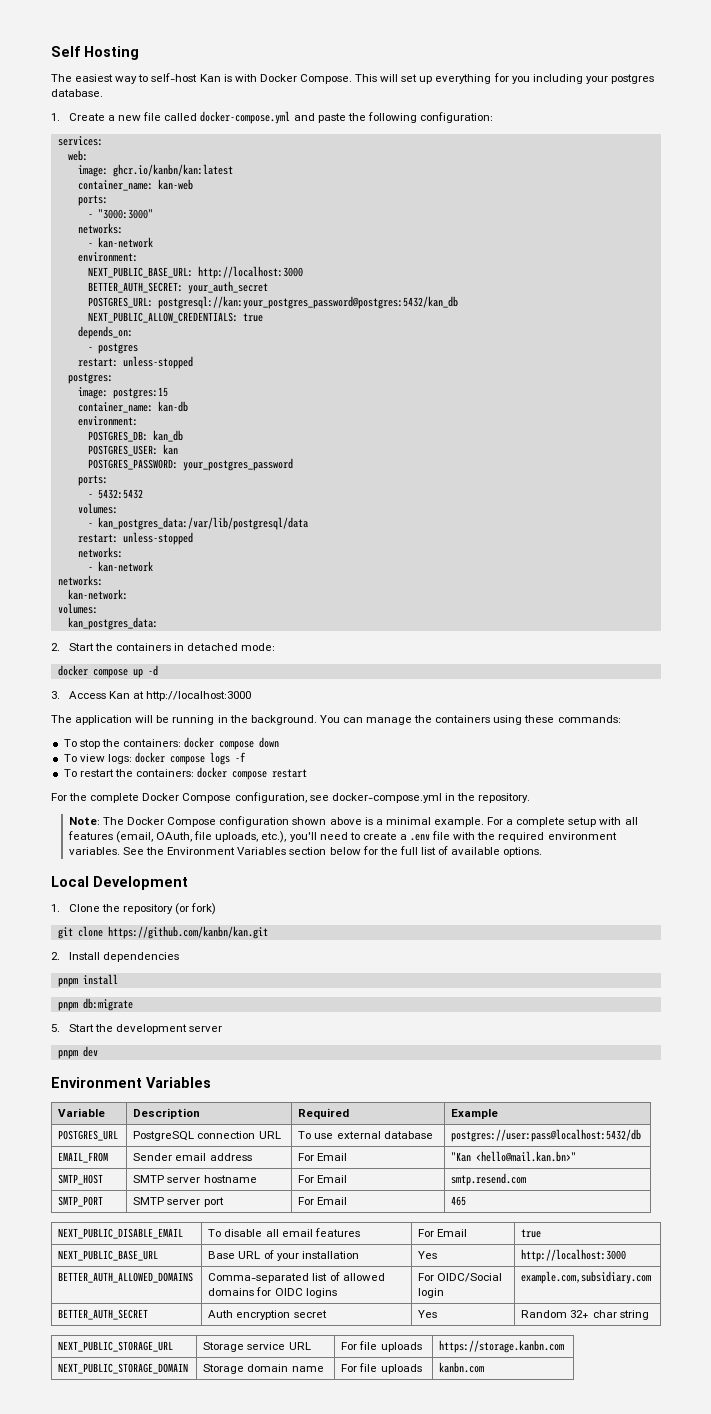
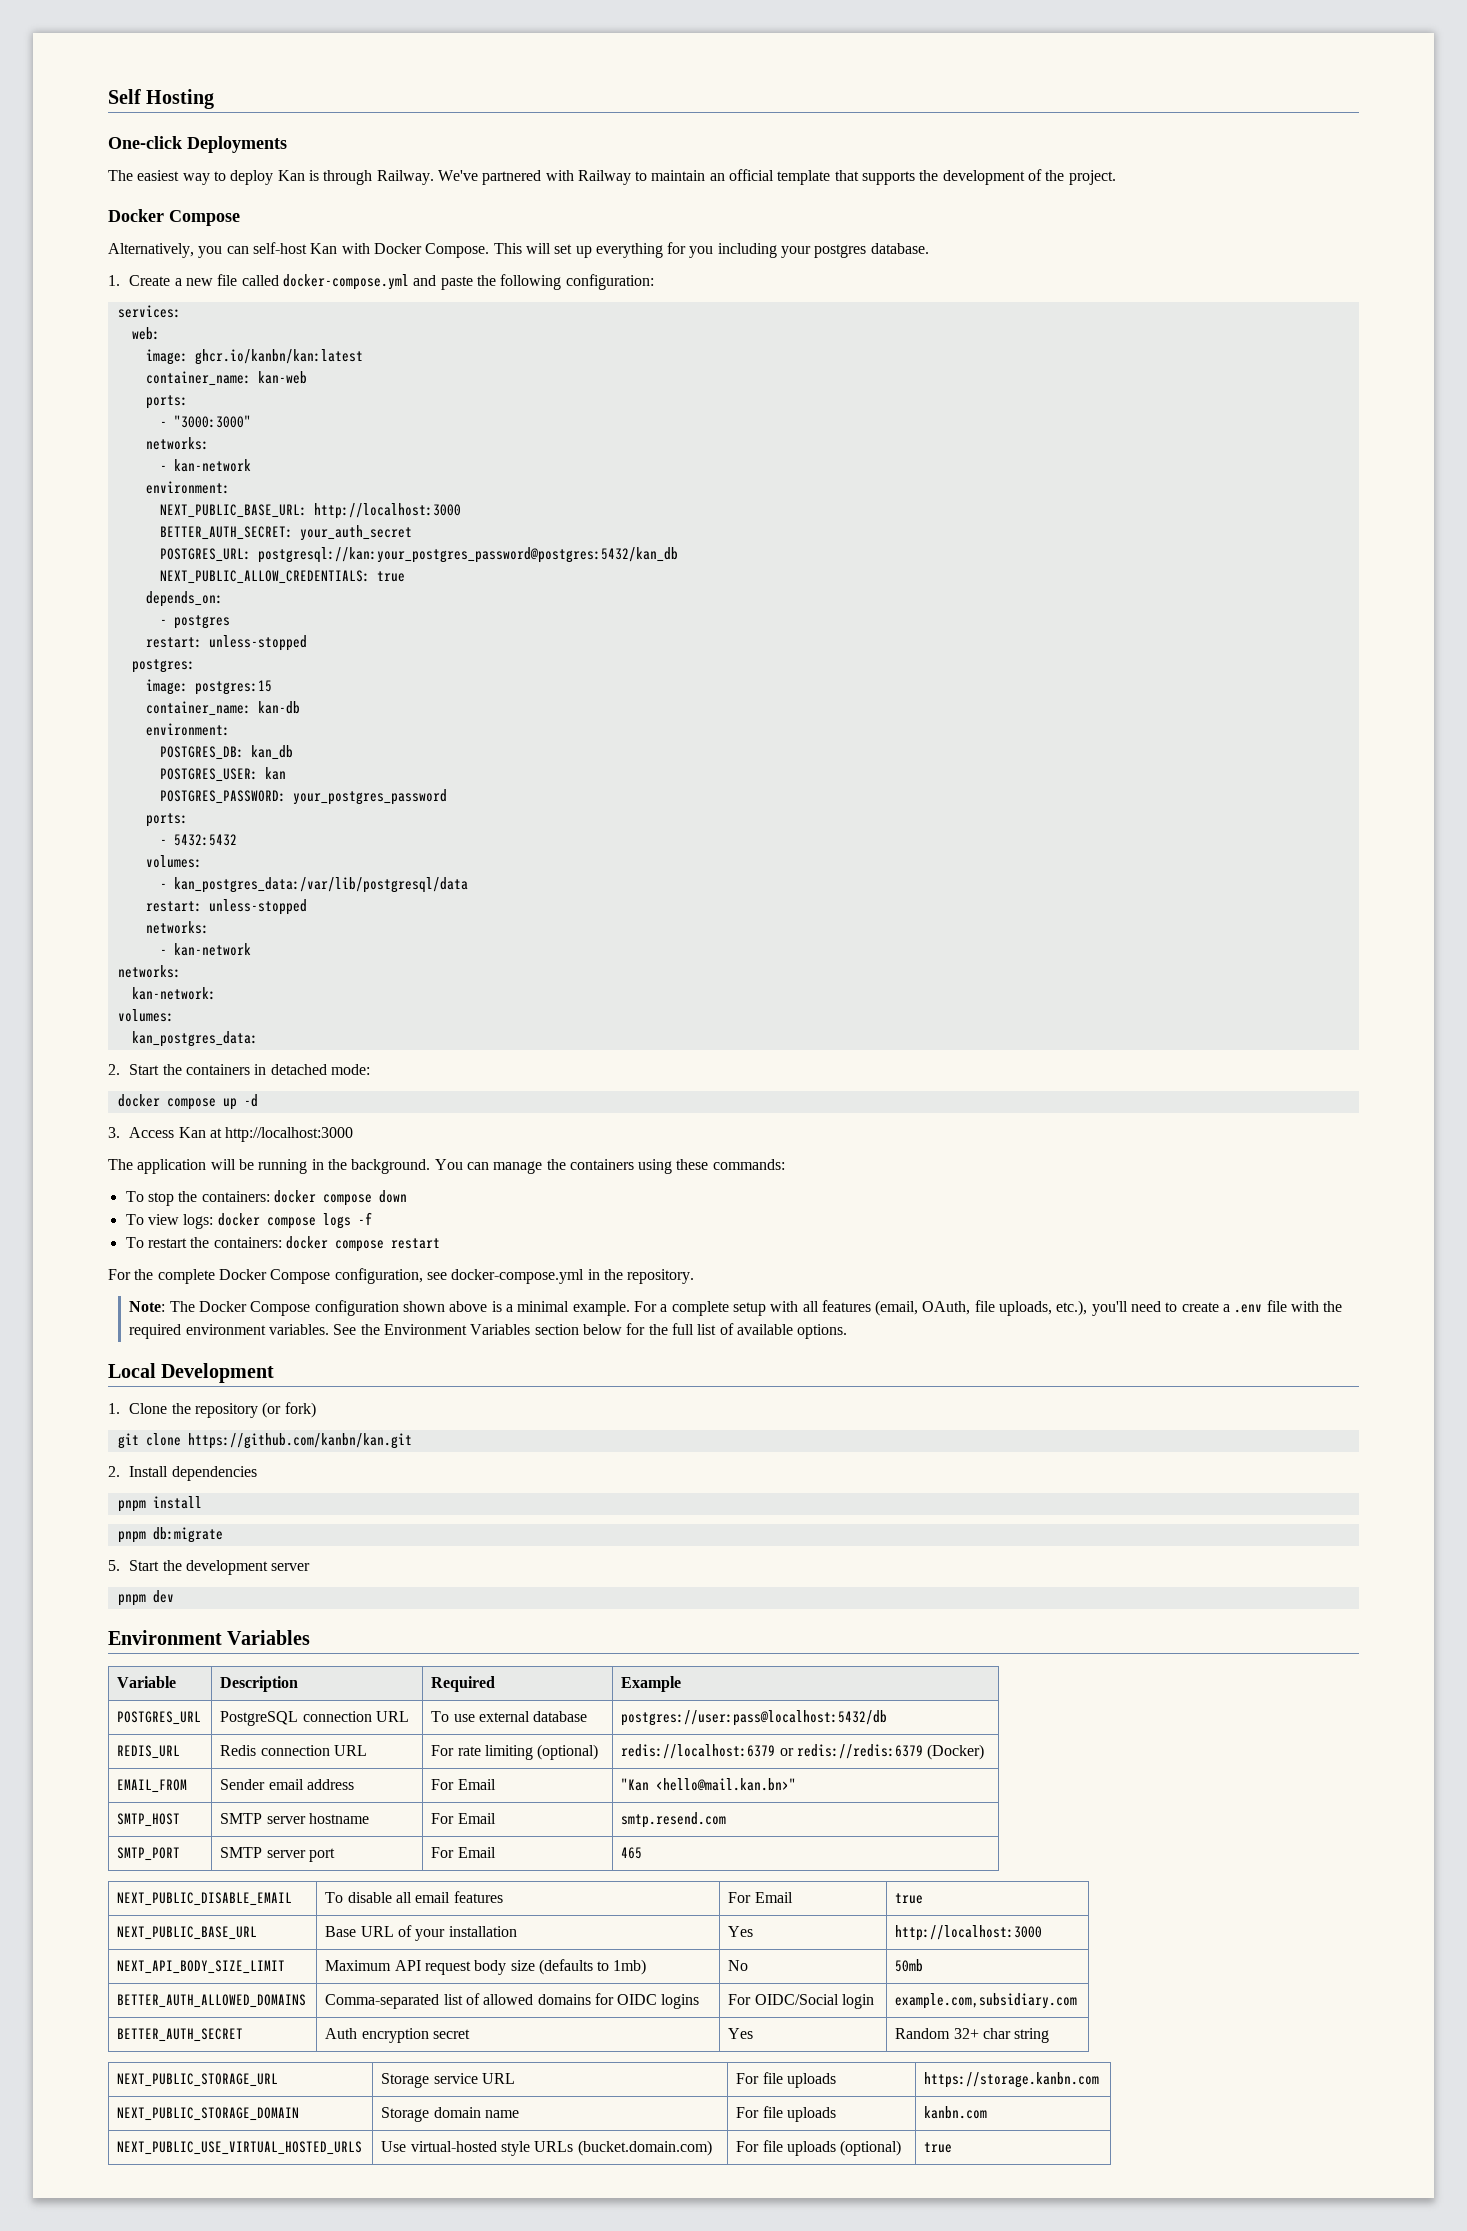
(139, 53) none -> [108,136,287,153] // One-click Deployments
(149, 78) none -> [230,169,1116,185] [108,209,240,226] [108,243,249,258] deploy Kan is through Railway. We've partnered with Railway to maintain an official template that supports the development of the project. // Docker Compose // Alternatively, you can
[223,74,232,82] is -> (338, 248) none
(642, 1135) none -> [117,1745,181,1759] [220,1745,367,1756] [431,1744,599,1760] [621,1744,985,1760] // REDIS_URL | Redis connection URL | For rate limiting (optional) | redis://localhost:6379 or redis://redis:6379 (Docker)
(627, 1255) none -> [117,1960,286,1974] [325,1959,647,1975] [728,1960,749,1971] [895,1959,924,1972] // NEXT_API_BODY_SIZE_LIMIT | Maximum API request body size (defaults to 1mb) | No | 50mb
(485, 1367) none -> [117,2141,363,2155] [381,2140,712,2156] [736,2140,902,2156] [924,2142,953,2153] // NEXT_PUBLIC_USE_VIRTUAL_HOSTED_URLS | Use virtual-hosted style URLs (bucket.domain.com) | For file uploads (optional) | true

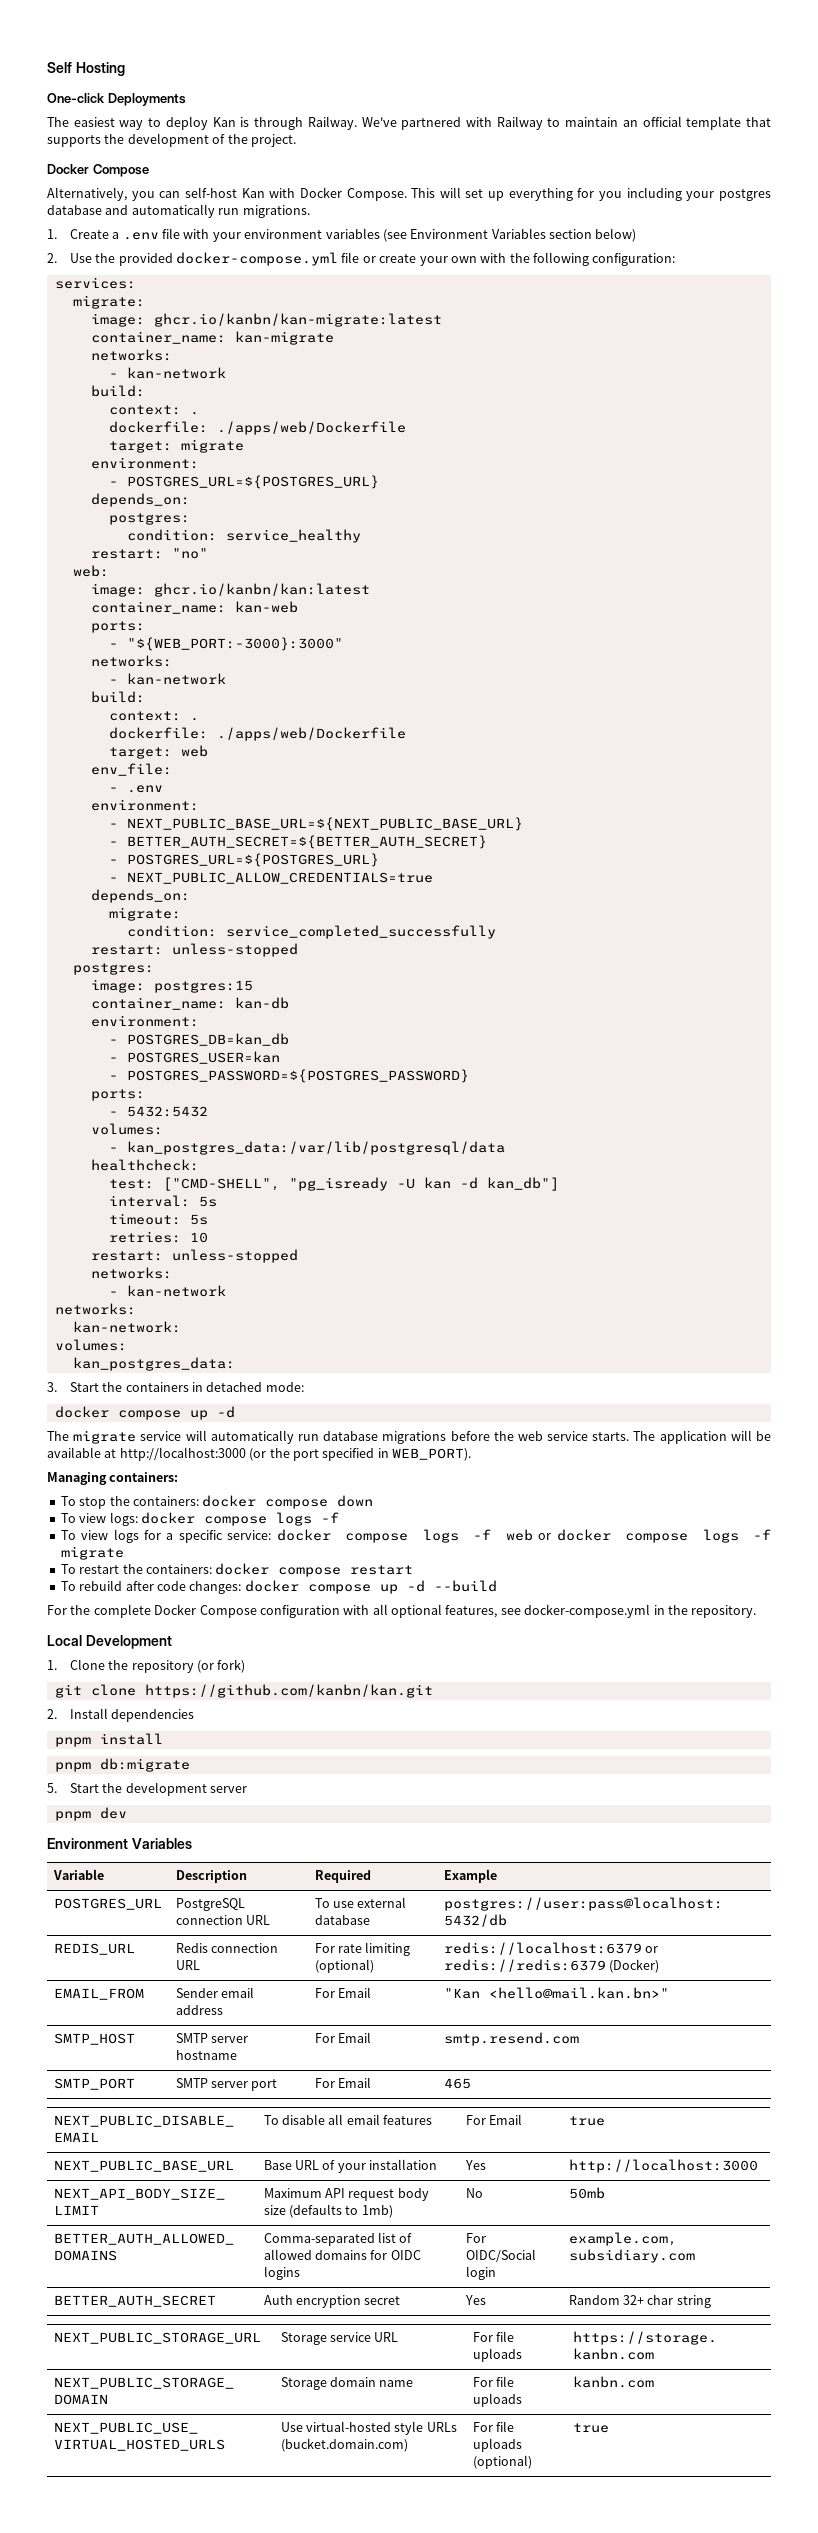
[870,243,929,254] [108,274,654,290] [117,305,181,318] database. // 1. Create a new file called docker-compose.yml and paste the following configuration: // services: -> [47,204,310,218] [47,228,637,242] [47,252,676,266] [54,277,136,289] [72,295,145,309] [90,313,442,327] [90,331,334,345] [90,349,172,361] [108,367,226,379] [90,385,145,397] [108,405,199,415] [108,421,406,435] [108,439,244,453] [90,457,199,469] [108,475,379,489] [90,493,190,507] [108,513,190,525] [126,529,361,543] [90,548,208,559] database and automatically run migrations. // 1. Create a .env file with your environment variables (see Environment Variables section below) // 2. Use the provided docker-compose.yml file or create your own with the following configuration: // services: // migrate: // image: ghcr.io/kanbn/kan-migrate:latest // container_name: kan-migrate // networks: // - kan-network // build: // context: . // dockerfile: ./apps/web/Dockerfile // target: migrate // environment: // - POSTGRES_URL=${POSTGRES_URL} // depends_on: // postgres: // condition: service_healthy // restart: "no"
[173,415,251,428] [145,437,209,450] [159,459,251,472] [145,481,230,494] [159,503,461,519] [159,525,412,541] [159,547,678,563] [159,570,405,584] [145,591,223,607] [159,615,230,629] "3000:3000" // networks: // - kan-network // environment: // NEXT_PUBLIC_BASE_URL: http://localhost:3000 // BETTER_AUTH_SECRET: your_auth_secret // POSTGRES_URL: postgresql://kan:your_postgres_password@postgres:5432/kan_db // NEXT_PUBLIC_ALLOW_CREDENTIALS: true // depends_on: // - postgres -> [126,637,343,651] [90,655,172,667] [108,673,226,685] [90,691,145,703] [108,711,199,721] [108,727,406,741] [108,745,208,759] [90,763,172,776] [108,785,163,793] [90,799,199,811] [108,817,523,831] [108,835,487,849] [108,853,379,867] [108,872,433,884] [90,889,190,903] [108,907,181,921] [126,925,496,939] "${WEB_PORT:-3000}:3000" // networks: // - kan-network // build: // context: . // dockerfile: ./apps/web/Dockerfile // target: web // env_file: // - .env // environment: // - NEXT_PUBLIC_BASE_URL=${NEXT_PUBLIC_BASE_URL} // - BETTER_AUTH_SECRET=${BETTER_AUTH_SECRET} // - POSTGRES_URL=${POSTGRES_URL} // - NEXT_PUBLIC_ALLOW_CREDENTIALS=true // depends_on: // migrate: // condition: service_completed_successfully
[159,745,293,760] [159,767,286,782] [159,789,447,805] POSTGRES_DB: kan_db // POSTGRES_USER: kan // POSTGRES_PASSWORD: your_postgres_password -> [108,1033,289,1046] [108,1051,280,1064] [108,1069,469,1083] - POSTGRES_DB=kan_db // - POSTGRES_USER=kan // - POSTGRES_PASSWORD=${POSTGRES_PASSWORD}
(468, 885) none -> [90,1159,199,1171] [108,1177,559,1191] [108,1195,217,1207] [108,1213,208,1225] [108,1231,208,1243] // healthcheck: // test: ["CMD-SHELL", "pg_isready -U kan -d kan_db"] // interval: 5s // timeout: 5s // retries: 10
[108,1064,120,1075] 2. -> [47,1382,57,1392] 3.
[108,1127,354,1142] [108,1159,785,1174] 3. Access Kan at http://localhost:3000 // The application will be running in the background. You can manage the containers using these commands: -> [47,1430,771,1444] [47,1447,471,1461] [47,1472,179,1485] The migrate service will automatically run database migrations before the web service starts. The application will be available at http://localhost:3000 (or the port specified in WEB_PORT). // Managing containers:
(372, 1218) none -> [60,1529,771,1543] [60,1546,124,1560] // To view logs for a specific service: docker compose logs -f web or docker compose logs -f migrate
(440, 1243) none -> [60,1580,497,1594] // To rebuild after code changes: docker compose up -d --build
[334,1268,423,1284] configuration, -> [259,1604,498,1618] configuration with all optional features,
[129,1300,1343,1316] [129,1323,848,1339] // Note: The Docker Compose configuration shown above is a minimal example. For a complete setup with all features (email, OAuth, file uploads, etc.), you'll need to create a .env file with the required environment variables. See the Environment Variables section below for the full list of available options. -> (757, 1611) none

